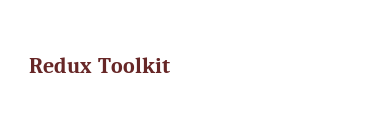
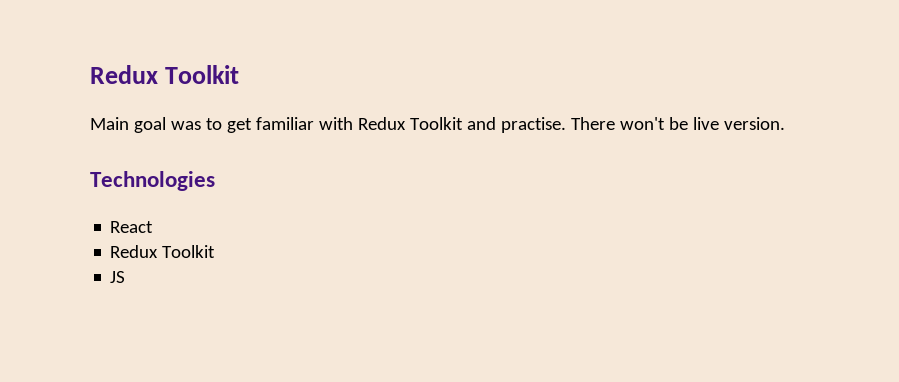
[29,57,170,73] Redux Toolkit -> [90,65,240,84] [90,117,785,133] [90,171,215,191] [110,221,154,233] [110,245,216,258] [110,271,126,283] Redux Toolkit // Main goal was to get familiar with Redux Toolkit and practise. There won't be live version. // Technologies // React // Redux Toolkit // JS

